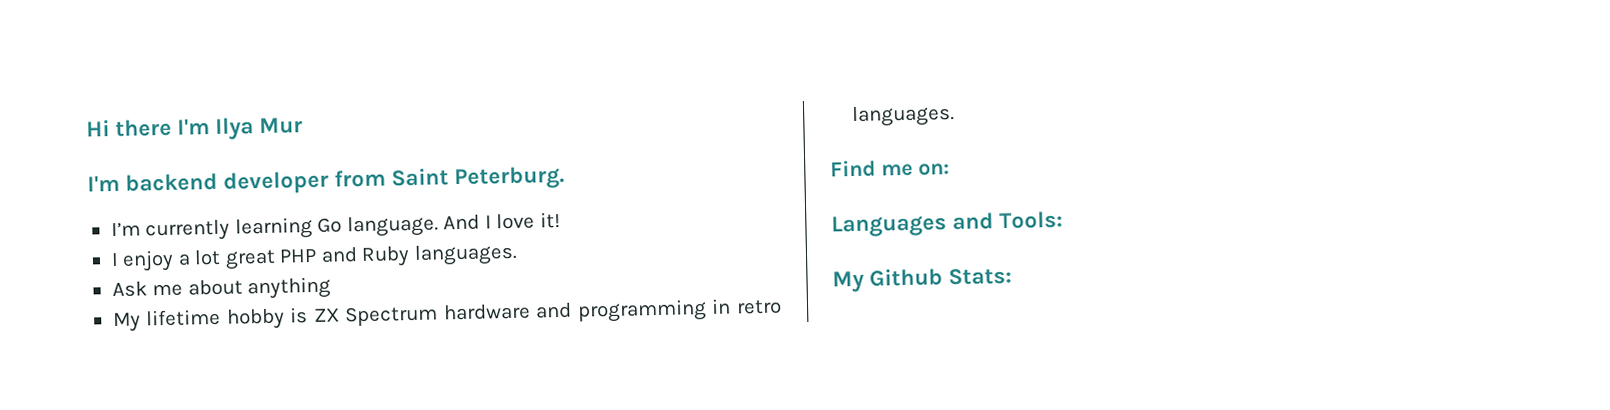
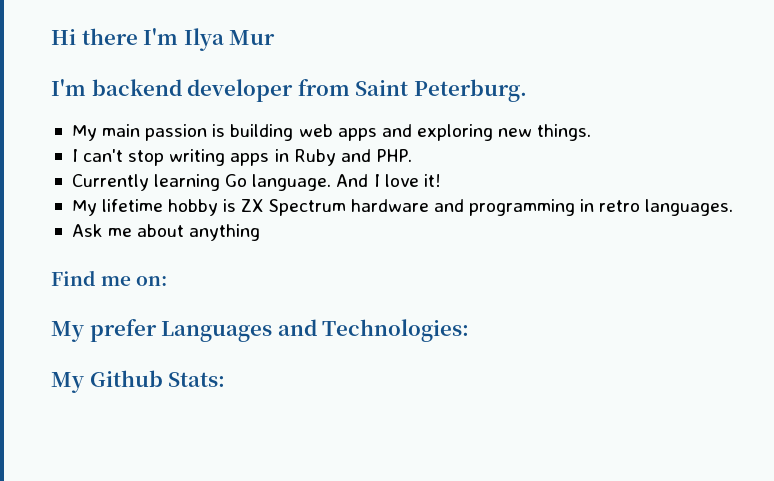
[110,219,231,242] I’m currently -> [71,124,592,141] [71,149,412,166] [71,174,149,191] My main passion is building web apps and exploring new things. // I can't stop writing apps in Ruby and PHP. // Currently
[110,243,518,272] [111,276,332,300] // I enjoy a lot great PHP and Ruby languages. // Ask me about anything -> (441, 180) none
(955, 116) none -> [71,224,261,241] // Ask me about anything
(950, 169) none -> [51,319,157,342] My prefer
[999,210,1064,230] Tools: -> [322,319,470,342] Technologies:

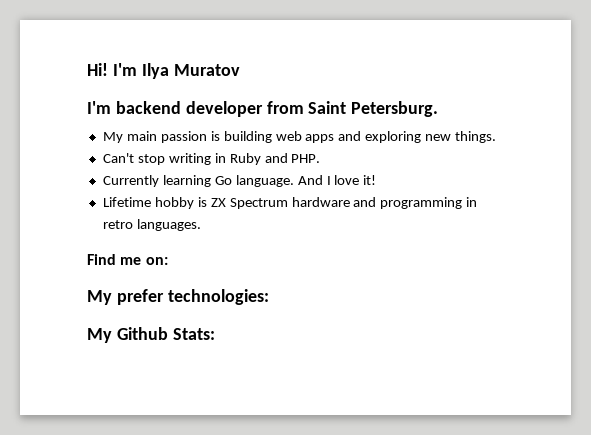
[51,28,138,45] Hi there -> [87,63,108,76] Hi!
[229,30,276,45] Mur -> [173,64,240,76] Muratov
[413,79,527,102] Peterburg. -> [351,101,439,117] Petersburg.
[71,149,124,162] I can't -> [102,153,134,163] Can't
[230,153,270,166] apps -> (211, 159) none
[71,199,164,216] My lifetime -> [102,197,151,207] Lifetime
[71,224,261,241] // Ask me about anything -> (201, 225) none
[161,319,470,342] Languages and Technologies: -> [167,289,269,305] technologies:

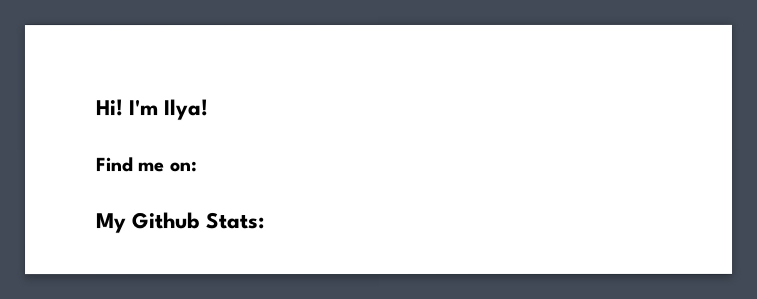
[141,63,240,79] [87,101,439,117] [102,131,497,143] [102,153,321,165] [102,175,377,187] [102,197,478,209] [102,219,201,231] Ilya Muratov // I'm backend developer from Saint Petersburg. // My main passion is building web apps and exploring new things. // Can't stop writing in Ruby and PHP. // Currently learning Go language. And I love it! // Lifetime hobby is ZX Spectrum hardware and programming in retro languages. -> [163,99,209,121] Ilya!
[87,289,269,305] // My prefer technologies: -> (198, 167) none

